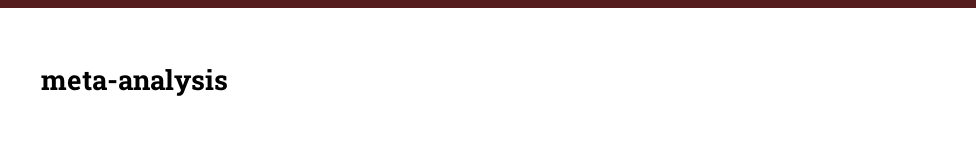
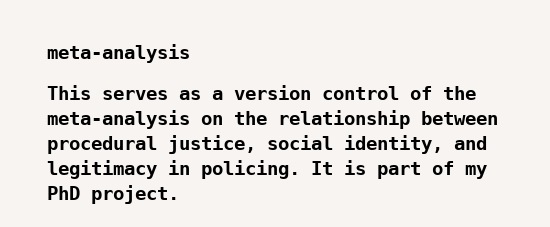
[41,69,228,96] meta-analysis -> [47,44,190,63] [47,85,476,100] [47,110,498,129] [47,135,487,154] [47,160,487,179] [47,185,179,204] meta-analysis // This serves as a version control of the meta-analysis on the relationship between procedural justice, social identity, and legitimacy in policing. It is part of my PhD project.

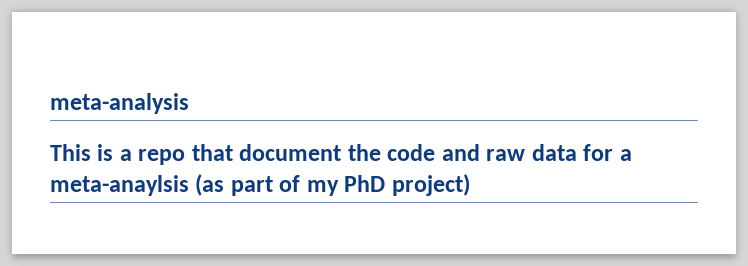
[102,85,476,100] [47,110,498,129] [47,135,487,154] [47,160,366,179] serves as a version control of the meta-analysis on the relationship between procedural justice, social identity, and legitimacy in policing. It is -> [97,144,632,165] [50,174,225,196] is a repo that document the code and raw data for a meta-anaylsis (as
[91,185,179,204] project. -> [391,174,470,196] project)

